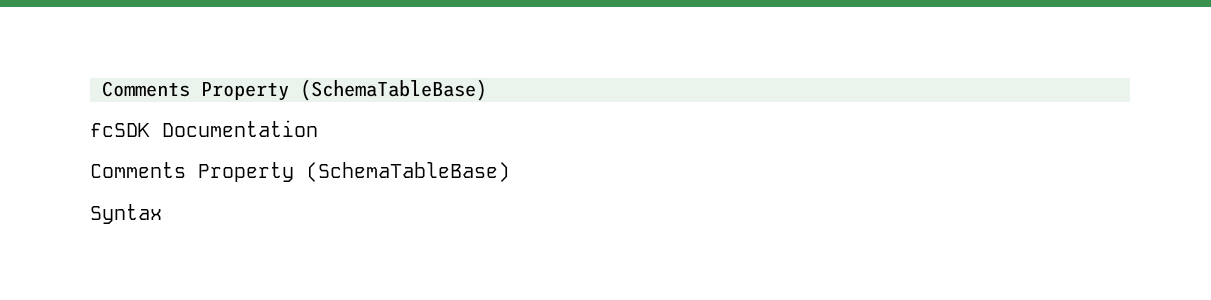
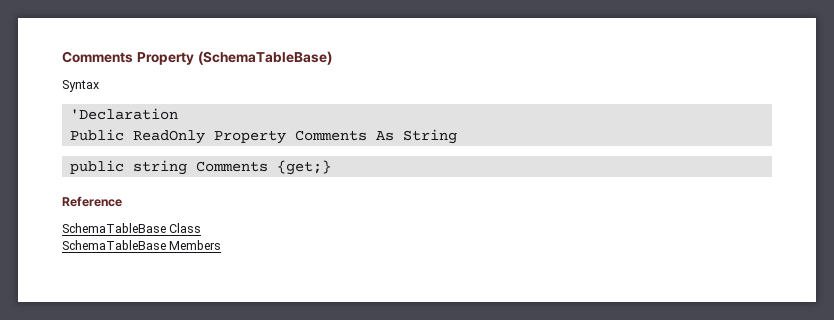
[102,79,487,101] [90,120,318,137] [90,162,510,182] [90,204,162,224] Comments Property (SchemaTableBase) // fcSDK Documentation // Comments Property (SchemaTableBase) // Syntax -> [62,51,332,65] [62,80,99,92] [69,108,178,120] [69,129,457,144] [69,160,331,175] [62,196,122,207] [62,223,202,233] [62,240,222,250] Comments Property (SchemaTableBase) // Syntax // 'Declaration // Public ReadOnly Property Comments As String // public string Comments {get;} // Reference // SchemaTableBase Class // SchemaTableBase Members

